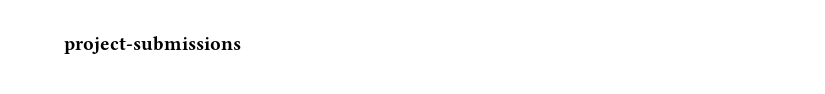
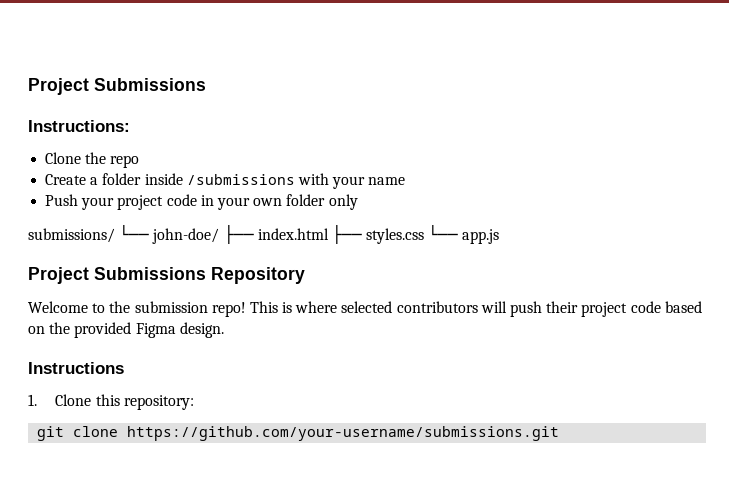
[64,36,241,54] project-submissions -> [28,78,206,95] [28,120,130,132] [45,152,140,168] [45,173,406,189] [45,194,358,210] [28,224,500,244] [28,267,305,284] [28,301,702,317] [28,322,224,338] [28,362,124,374] [28,394,194,410] [37,426,560,441] Project Submissions // Instructions: // Clone the repo // Create a folder inside /submissions with your name // Push your project code in your own folder only // submissions/ └── john-doe/ ├── index.html ├── styles.css └── app.js // Project Submissions Repository // Welcome to the submission repo! This is where selected contributors will push their project code based on the provided Figma design. // Instructions // 1. Clone this repository: // git clone https://github.com/your-username/submissions.git

